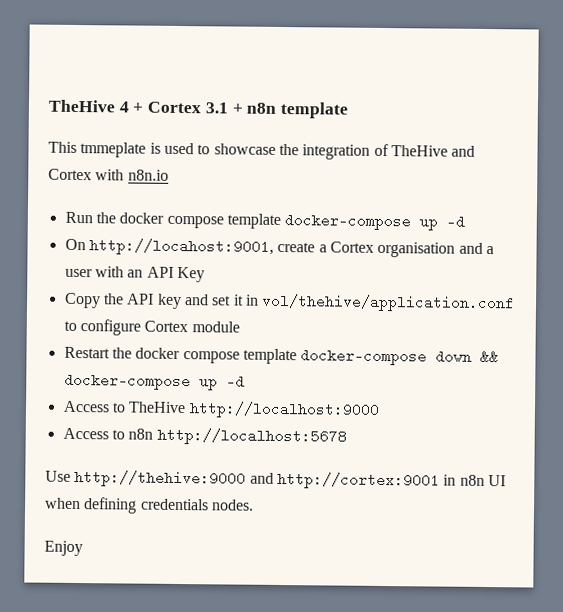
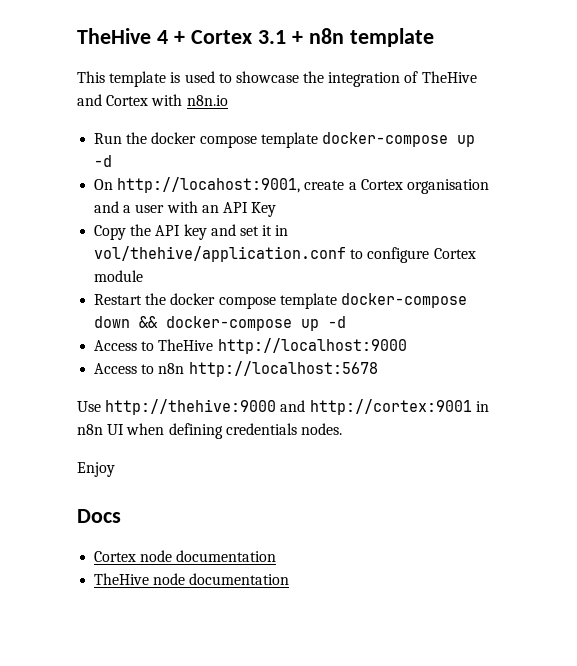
[80,142,147,158] tmmeplate -> [109,71,167,87] template
(83, 548) none -> [77,509,121,523] [94,550,277,562] [94,573,290,585] // Docs // Cortex node documentation // TheHive node documentation

